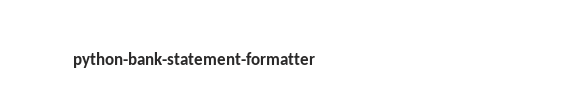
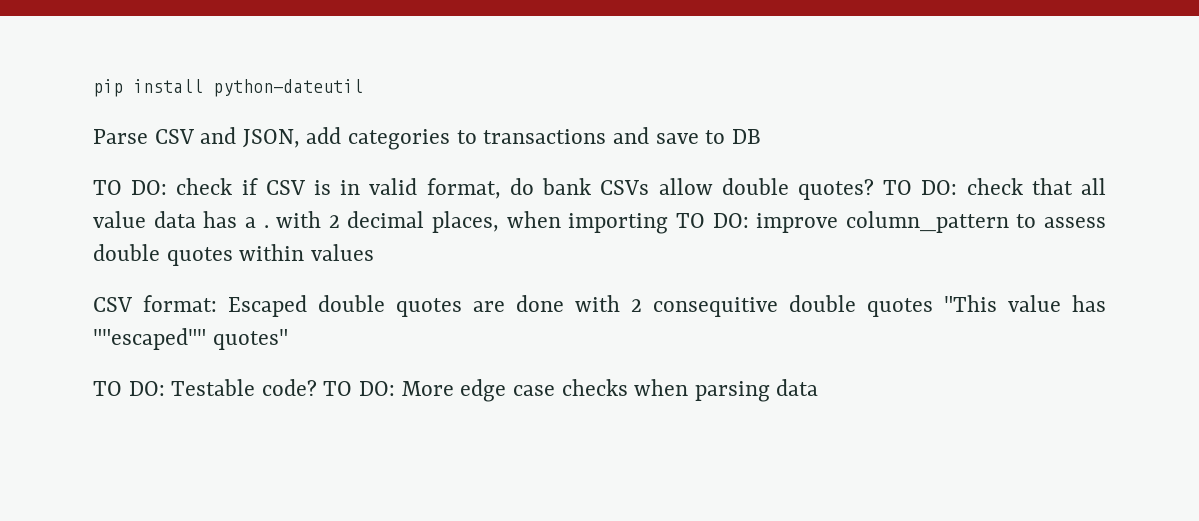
[73,52,315,68] python-bank-statement-formatter -> [93,79,363,97] [93,127,761,150] [93,178,1106,200] [93,211,1106,234] [93,244,374,266] [93,295,1106,317] [93,328,288,350] [93,379,819,402] pip install python-dateutil // Parse CSV and JSON, add categories to transactions and save to DB // TO DO: check if CSV is in valid format, do bank CSVs allow double quotes? TO DO: check that all value data has a . with 2 decimal places, when importing TO DO: improve column_pattern to assess double quotes within values // CSV format: Escaped double quotes are done with 2 consequitive double quotes "This value has ""escaped"" quotes" // TO DO: Testable code? TO DO: More edge case checks when parsing data

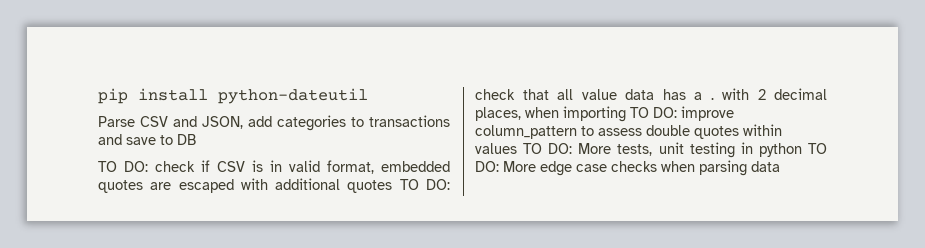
[509,178,874,200] do bank CSVs allow double quotes? -> [381,161,450,172] [98,178,393,193] embedded quotes are escaped with additional quotes
[93,295,1106,317] [93,328,288,350] [93,379,317,396] // CSV format: Escaped double quotes are done with 2 consequitive double quotes "This value has ""escaped"" quotes" // TO DO: Testable code? -> [523,142,802,158] TO DO: More tests, unit testing in python

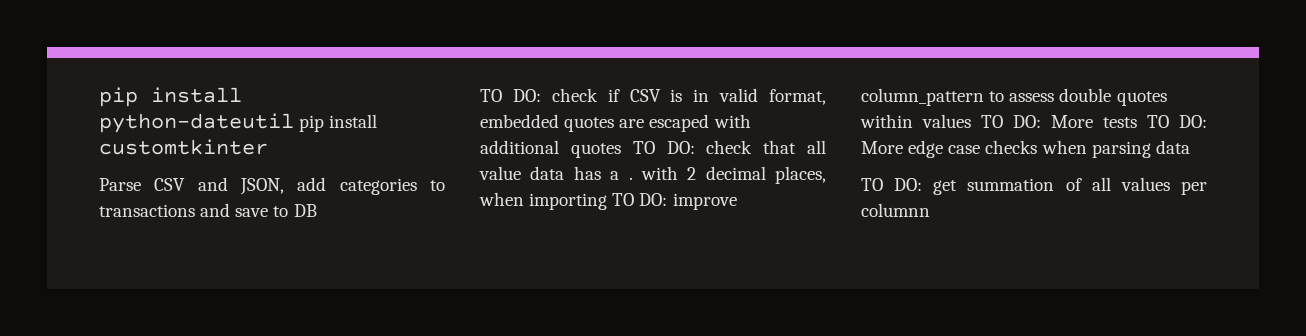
(368, 96) none -> [299,114,378,132] [99,139,268,155] pip install customtkinter
[617,142,802,158] tests, unit testing in python -> [1103,117,1137,128] tests
(780, 166) none -> [861,177,1207,195] [861,203,930,217] // TO DO: get summation of all values per columnn

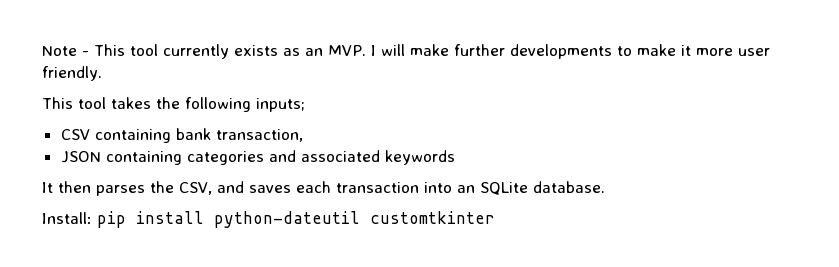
(99, 97) none -> [42,44,770,59] [42,66,102,81] [42,97,305,112] [60,128,303,143] [60,150,455,165] [42,181,605,196] [42,212,92,224] Note - This tool currently exists as an MVP. I will make further developments to make it more user friendly. // This tool takes the following inputs; // CSV containing bank transaction, // JSON containing categories and associated keywords // It then parses the CSV, and saves each transaction into an SQLite database. // Install:
[299,114,378,132] pip install -> (360, 219) none
[99,177,445,195] [99,203,317,217] [480,88,826,105] [480,114,751,132] [480,140,826,158] [479,166,826,184] [479,192,737,210] [861,88,1167,106] [860,114,1207,128] [861,140,1190,158] [861,177,1207,195] [861,203,930,217] // Parse CSV and JSON, add categories to transactions and save to DB // TO DO: check if CSV is in valid format, embedded quotes are escaped with additional quotes TO DO: check that all value data has a . with 2 decimal places, when importing TO DO: improve column_pattern to assess double quotes within values TO DO: More tests TO DO: More edge case checks when parsing data // TO DO: get summation of all values per columnn -> (495, 217) none

